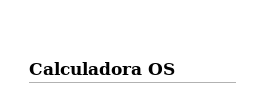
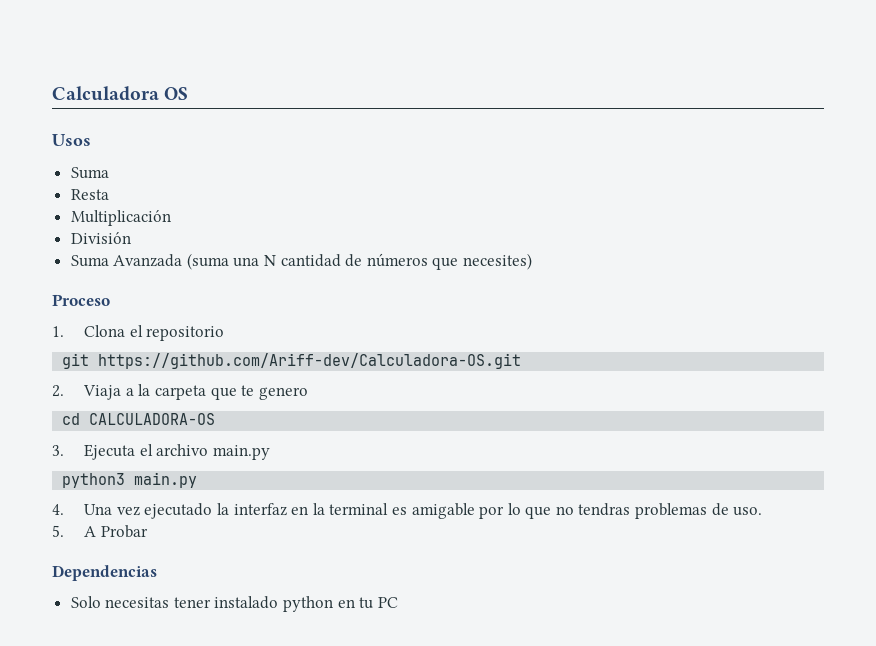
(175, 69) none -> [52,134,91,146] [70,167,109,179] [70,189,109,200] [70,210,171,226] [70,232,131,244] [70,253,533,270] [52,294,110,306] [52,325,225,341] [62,353,522,369] [52,384,308,400] [62,413,216,425] [52,444,270,460] [62,472,198,488] [52,503,763,519] [52,525,148,538] [52,565,157,581] [70,596,398,612] // Usos // Suma // Resta // Multiplicación // División // Suma Avanzada (suma una N cantidad de números que necesites) // Proceso // 1. Clona el repositorio // git https://github.com/Ariff-dev/Calculadora-OS.git // 2. Viaja a la carpeta que te genero // cd CALCULADORA-OS // 3. Ejecuta el archivo main.py // python3 main.py // 4. Una vez ejecutado la interfaz en la terminal es amigable por lo que no tendras problemas de uso. // 5. A Probar // Dependencias // Solo necesitas tener instalado python en tu PC

